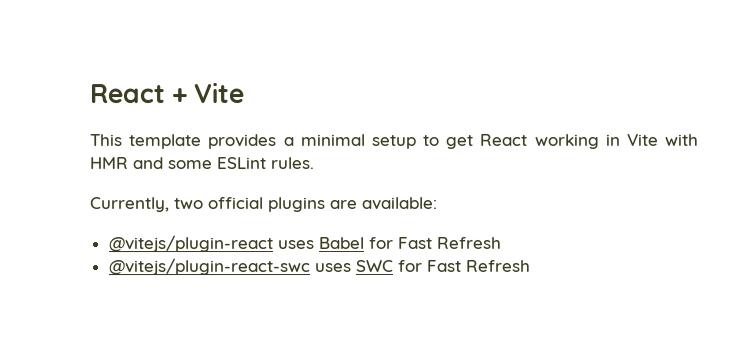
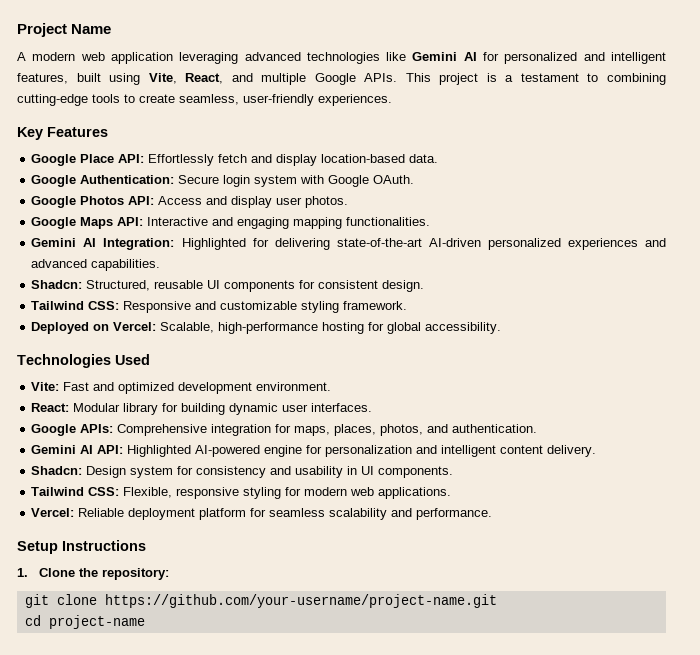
[89,82,245,104] [89,133,698,150] [89,157,314,170] [90,196,438,213] [108,235,502,253] [108,258,531,276] React + Vite // This template provides a minimal setup to get React working in Vite with HMR and some ESLint rules. // Currently, two official plugins are available: // @vitejs/plugin-react uses Babel for Fast Refresh // @vitejs/plugin-react-swc uses SWC for Fast Refresh -> [17,23,112,37] [17,52,666,64] [17,73,667,85] [17,94,392,106] [17,127,108,140] [31,154,439,166] [31,175,415,187] [31,196,349,208] [31,217,431,229] [31,238,666,250] [31,259,161,271] [31,280,425,292] [31,301,408,313] [31,322,502,334] [17,354,150,368] [31,382,332,394] [31,403,373,415] [31,424,538,436] [31,445,597,457] [31,466,454,478] [31,487,452,499] [31,508,493,520] [17,540,146,554] [17,568,170,580] [24,594,497,608] [24,615,145,629] Project Name // A modern web application leveraging advanced technologies like Gemini AI for personalized and intelligent features, built using Vite, React, and multiple Google APIs. This project is a testament to combining cutting-edge tools to create seamless, user-friendly experiences. // Key Features // Google Place API: Effortlessly fetch and display location-based data. // Google Authentication: Secure login system with Google OAuth. // Google Photos API: Access and display user photos. // Google Maps API: Interactive and engaging mapping functionalities. // Gemini AI Integration: Highlighted for delivering state-of-the-art AI-driven personalized experiences and advanced capabilities. // Shadcn: Structured, reusable UI components for consistent design. // Tailwind CSS: Responsive and customizable styling framework. // Deployed on Vercel: Scalable, high-performance hosting for global accessibility. // Technologies Used // Vite: Fast and optimized development environment. // React: Modular library for building dynamic user interfaces. // Google APIs: Comprehensive integration for maps, places, photos, and authentication. // Gemini AI API: Highlighted AI-powered engine for personalization and intelligent content delivery. // Shadcn: Design system for consistency and usability in UI components. // Tailwind CSS: Flexible, responsive styling for modern web applications. // Vercel: Reliable deployment platform for seamless scalability and performance. // Setup Instructions // 1. Clone the repository: // git clone https://github.com/your-username/project-name.git // cd project-name

